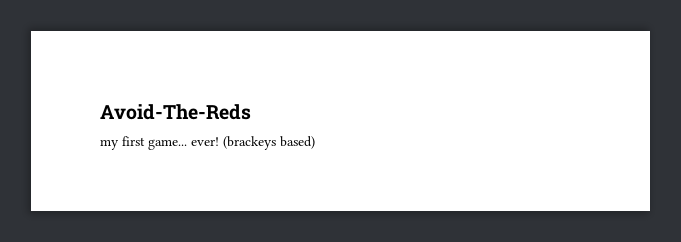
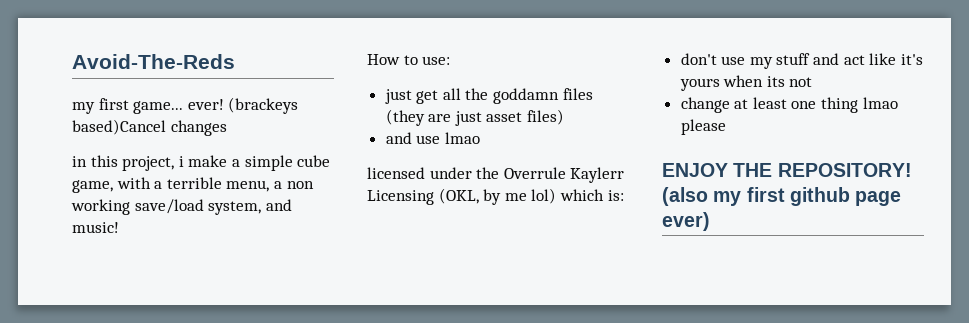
[280,136,315,149] based) -> [72,119,227,136] [72,155,331,171] [72,177,314,193] [71,199,292,215] [72,222,119,233] [367,54,451,65] [384,88,593,104] [385,109,565,126] [385,132,480,144] [367,167,625,183] [367,188,624,205] [680,53,923,69] [679,75,813,91] [680,97,898,113] [680,119,726,135] [662,163,912,177] [662,187,902,206] [662,212,710,231] based)Cancel changes // in this project, i make a simple cube game, with a terrible menu, a non working save/load system, and music! // How to use: // just get all the goddamn files (they are just asset files) // and use lmao // licensed under the Overrule Kaylerr Licensing (OKL, by me lol) which is: // don't use my stuff and act like it's yours when its not // change at least one thing lmao please // ENJOY THE REPOSITORY! (also my first github page ever)

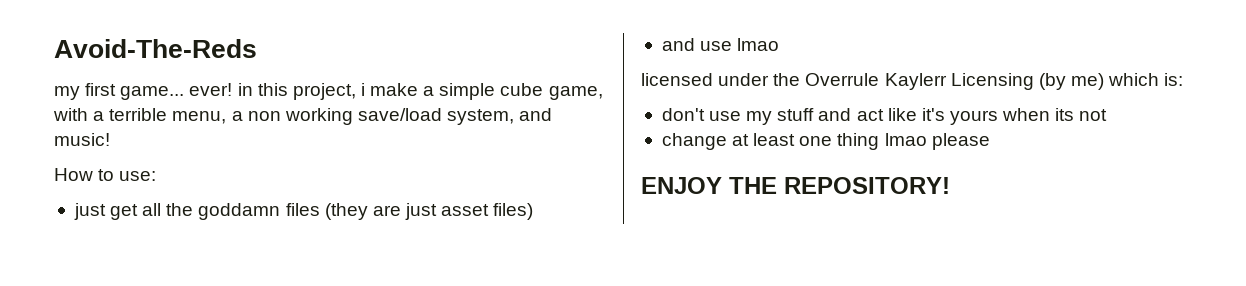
[228,97,299,114] [72,119,227,136] (brackeys based)Cancel changes // -> (233, 89) none
[438,188,557,205] (OKL, by me lol) -> [1038,73,1104,90] (by me)
[662,187,902,206] [662,212,710,231] (also my first github page ever) -> (950, 185) none

